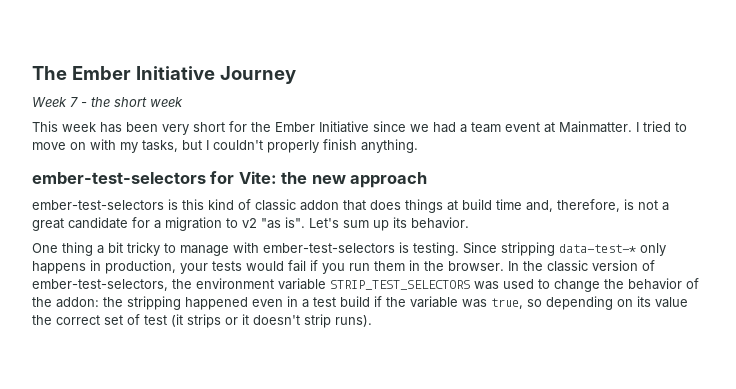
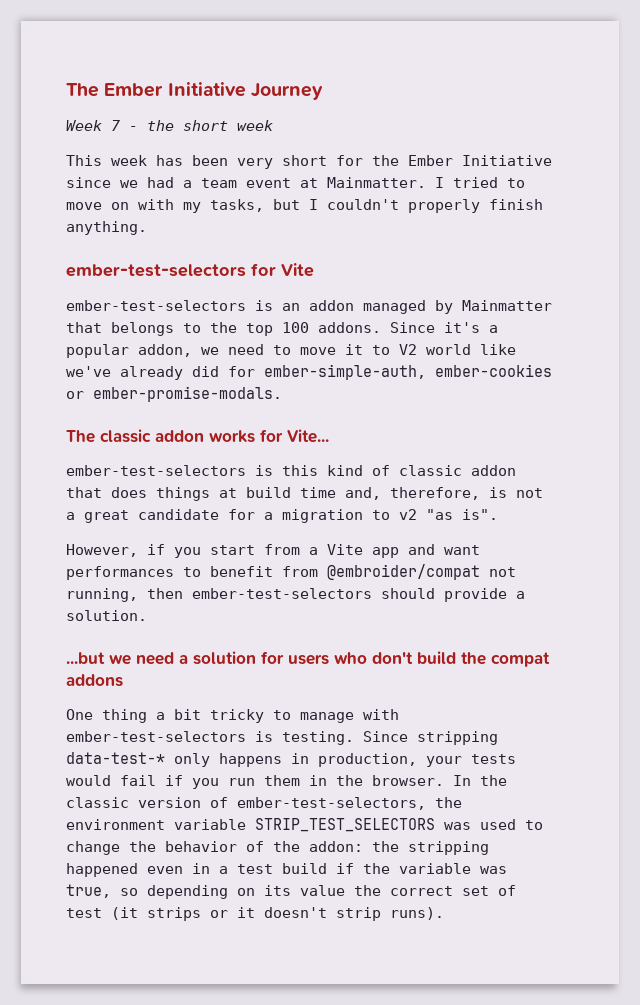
[238,171,428,188] Vite: the new approach -> [281,263,314,277] [66,300,552,314] [66,322,498,336] [66,344,516,358] [66,364,552,380] [66,386,282,402] [66,429,329,443] Vite // ember-test-selectors is an addon managed by Mainmatter that belongs to the top 100 addons. Since it's a popular addon, we need to move it to V2 world like we've already did for ember-simple-auth, ember-cookies or ember-promise-modals. // The classic addon works for Vite...
[309,217,469,231] Let's sum up its behavior. -> [66,544,480,558] [66,564,516,580] [66,588,525,602] [66,610,147,621] [66,651,550,667] [66,674,123,687] // However, if you start from a Vite app and want performances to benefit from @embroider/compat not running, then ember-test-selectors should provide a solution. // ...but we need a solution for users who don't build the compat addons

